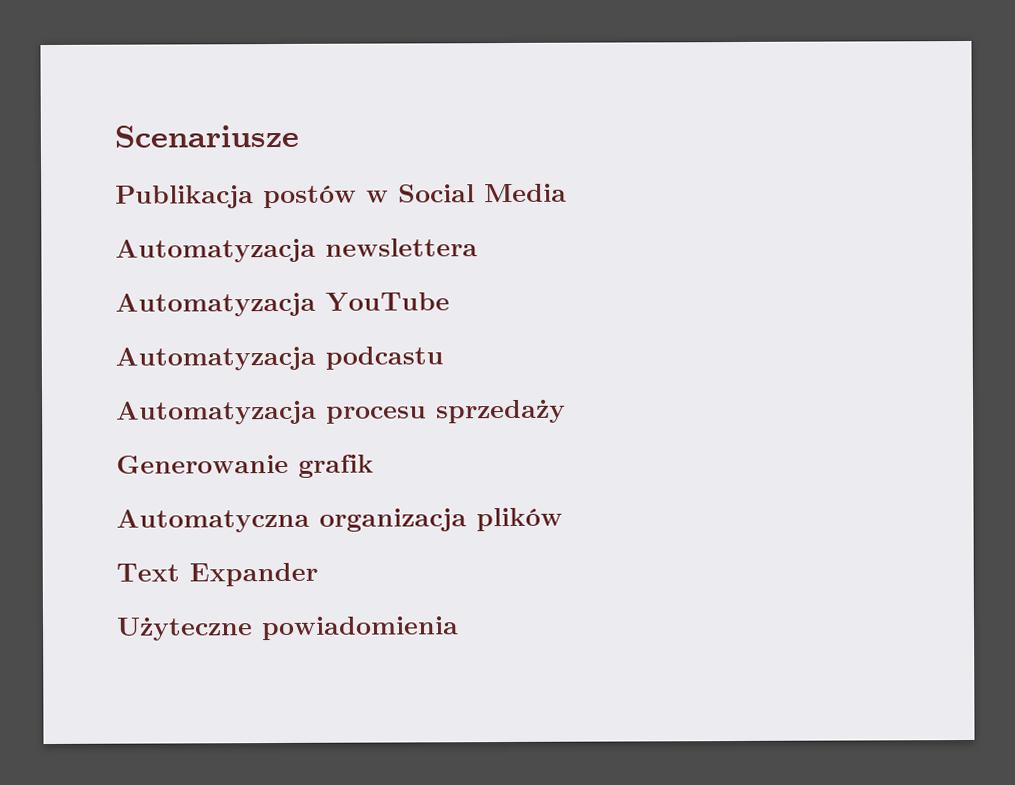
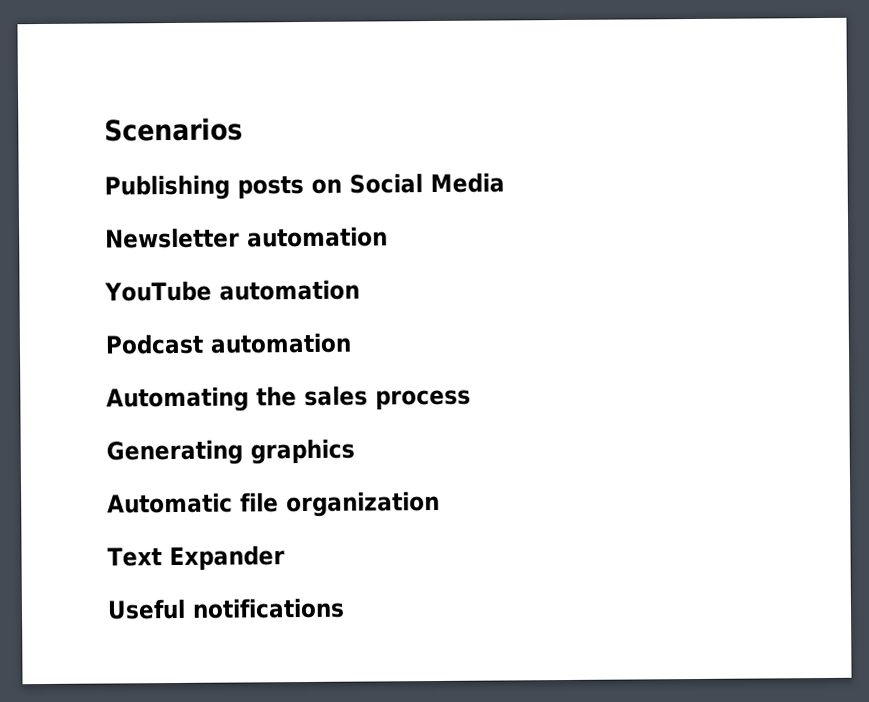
[114,124,299,148] [115,183,567,209] [115,238,478,263] [115,292,450,317] [115,346,444,371] [116,399,566,425] [116,454,374,478] [116,507,563,533] Scenariusze // Publikacja postów w Social Media // Automatyzacja newslettera // Automatyzacja YouTube // Automatyzacja podcastu // Automatyzacja procesu sprzedaży // Generowanie grafik // Automatyczna organizacja plików -> [104,117,243,142] [104,172,505,201] [105,226,388,249] [104,279,360,302] [105,332,352,355] [106,385,471,413] [106,438,355,466] [107,490,440,518] Scenarios // Publishing posts on Social Media // Newsletter automation // YouTube automation // Podcast automation // Automating the sales process // Generating graphics // Automatic file organization
[116,616,459,641] Użyteczne powiadomienia -> [107,597,345,620] Useful notifications

